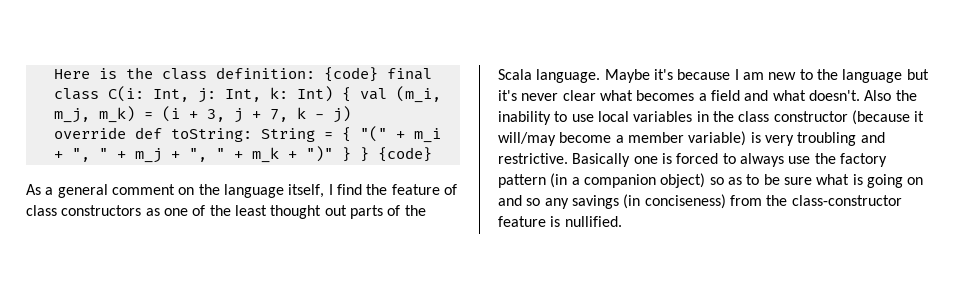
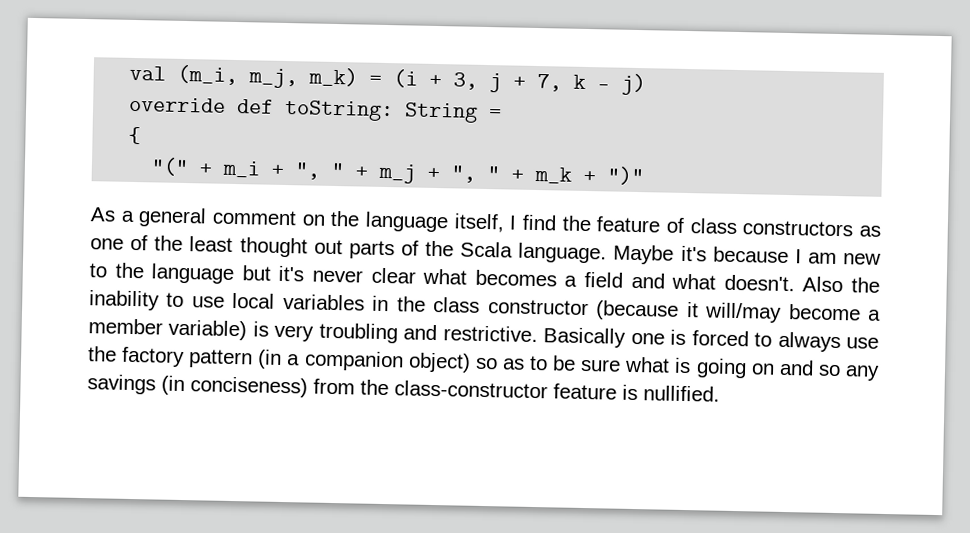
[53,67,432,82] [53,86,351,103] Here is the class definition: {code} final class C(i: Int, j: Int, k: Int) { -> (129, 73) none
[341,127,351,142] { -> [128,126,142,145] // { //
[341,147,432,162] } } {code} -> (646, 176) none

